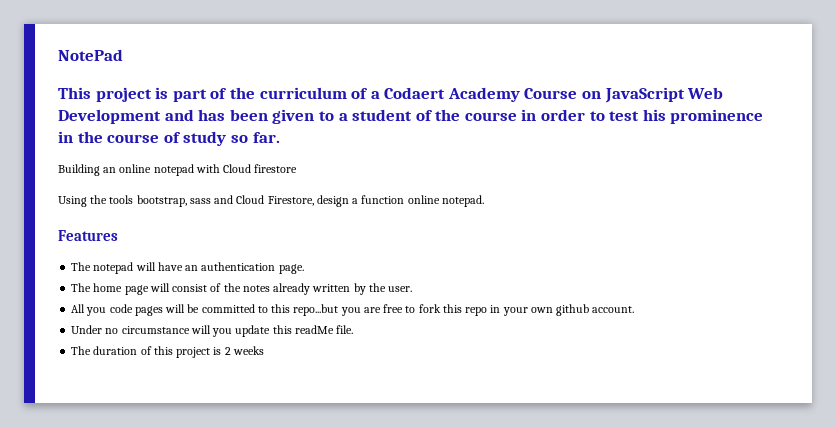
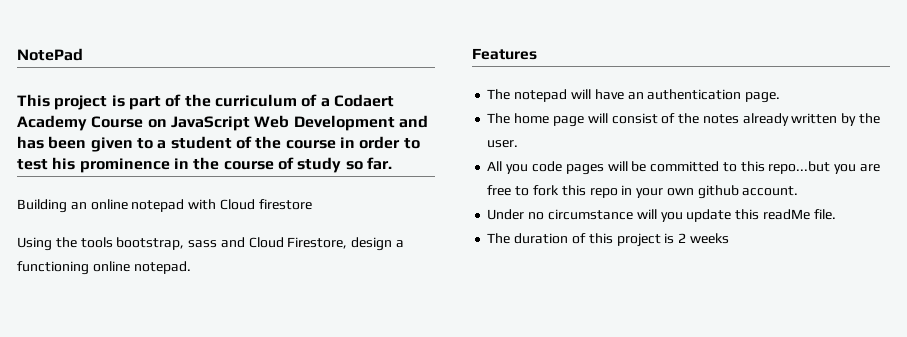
[361,195,405,204] function -> [17,261,89,275] functioning

